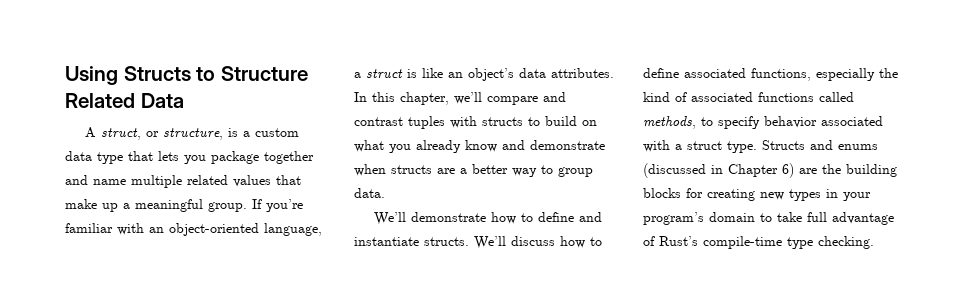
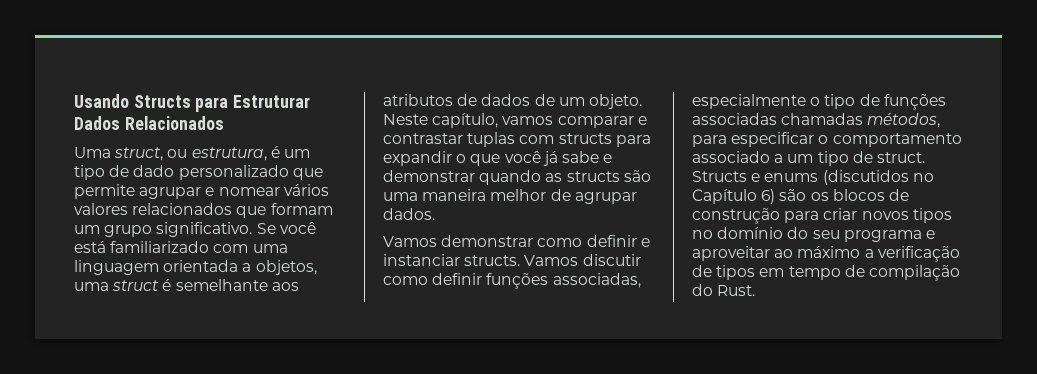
[65,66,308,85] [65,93,184,108] [85,127,300,140] [65,151,314,164] [65,175,301,188] [65,199,303,212] [65,223,322,236] [354,68,614,81] [354,92,566,105] [354,116,597,129] [354,140,605,153] [354,164,593,177] [354,188,385,198] [374,212,603,225] [354,236,602,249] [643,68,898,81] [643,92,854,102] [643,116,883,129] [643,140,878,153] [643,163,897,178] [643,188,871,201] [643,212,894,225] [643,236,874,249] Using Structs to Structure Related Data // A struct, or structure, is a custom data type that lets you package together and name multiple related values that make up a meaningful group. If you’re familiar with an object-oriented language, a struct is like an object’s data attributes. In this chapter, we’ll compare and contrast tuples with structs to build on what you already know and demonstrate when structs are a better way to group data. // We’ll demonstrate how to define and instantiate structs. We’ll discuss how to define associated functions, especially the kind of associated functions called methods, to specify behavior associated with a struct type. Structs and enums (discussed in Chapter 6) are the building blocks for creating new types in your program’s domain to take full advantage of Rust’s compile-time type checking. -> [74,94,311,112] [74,116,224,130] [74,146,310,161] [74,165,323,180] [74,184,329,199] [74,203,333,218] [74,222,316,237] [74,241,288,253] [74,260,317,275] [74,279,299,291] [383,94,642,109] [383,113,647,128] [383,132,651,147] [383,151,613,166] [383,170,651,185] [383,189,637,204] [383,208,435,220] [383,235,650,247] [383,254,641,266] [383,273,641,289] [692,94,946,110] [692,113,941,128] [692,132,962,147] [692,151,925,166] [692,170,934,185] [692,189,909,204] [692,208,952,224] [692,227,935,242] [692,246,960,262] [692,265,960,281] [692,284,756,296] Usando Structs para Estruturar Dados Relacionados // Uma struct, ou estrutura, é um tipo de dado personalizado que permite agrupar e nomear vários valores relacionados que formam um grupo significativo. Se você está familiarizado com uma linguagem orientada a objetos, uma struct é semelhante aos atributos de dados de um objeto. Neste capítulo, vamos comparar e contrastar tuplas com structs para expandir o que você já sabe e demonstrar quando as structs são uma maneira melhor de agrupar dados. // Vamos demonstrar como definir e instanciar structs. Vamos discutir como definir funções associadas, especialmente o tipo de funções associadas chamadas métodos, para especificar o comportamento associado a um tipo de struct. Structs e enums (discutidos no Capítulo 6) são os blocos de construção para criar novos tipos no domínio do seu programa e aproveitar ao máximo a verificação de tipos em tempo de compilação do Rust.

